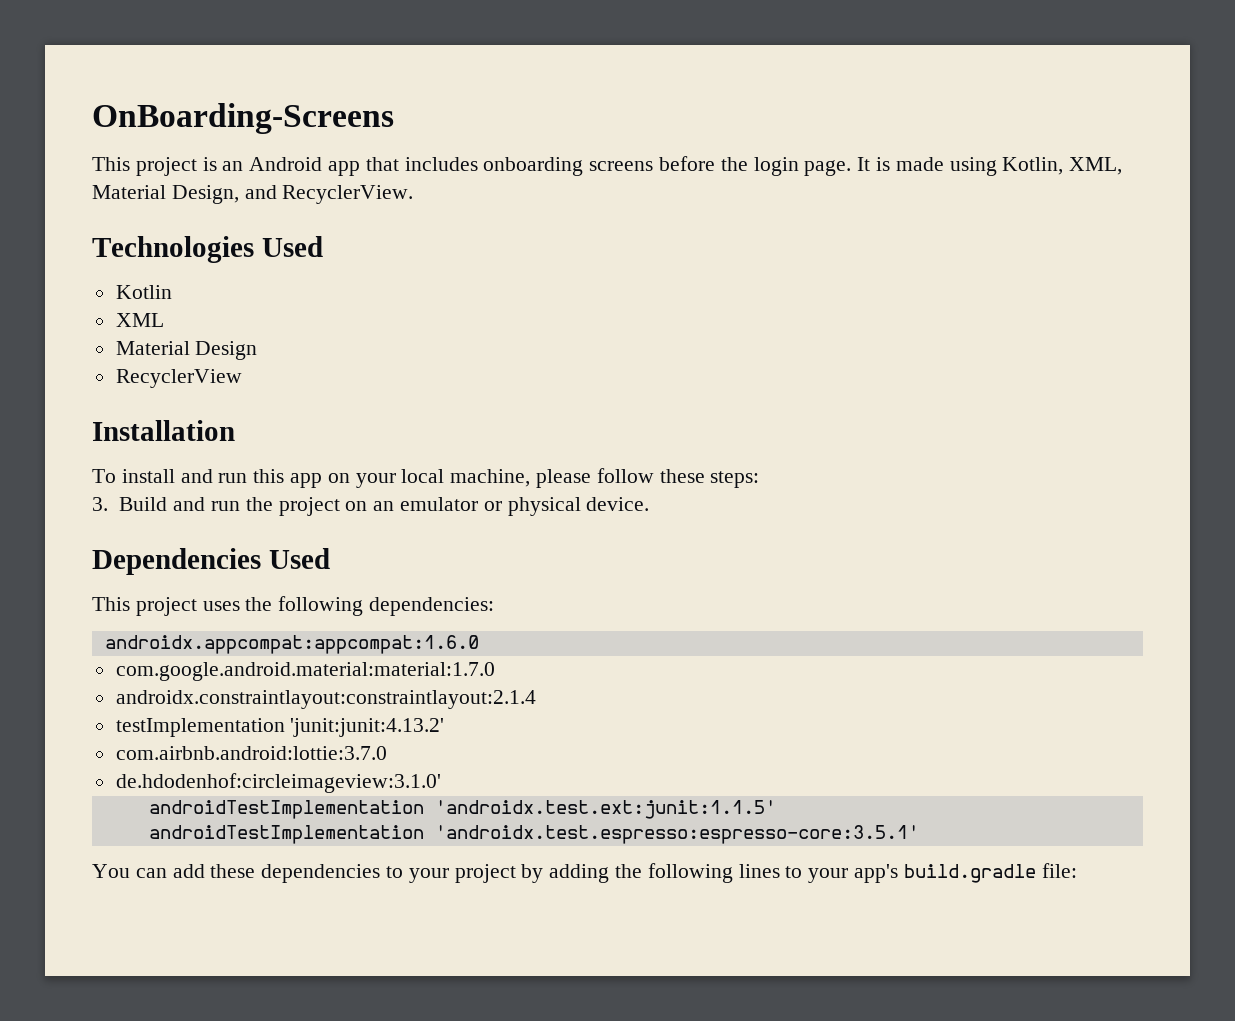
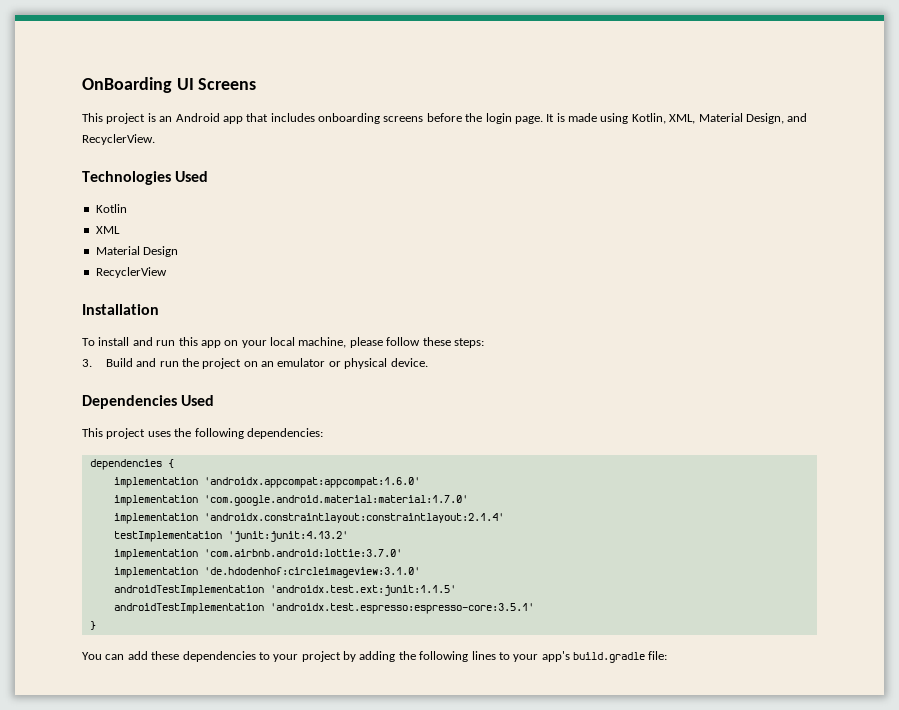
[92,103,394,134] OnBoarding-Screens -> [82,77,257,93] OnBoarding UI Screens
[104,635,479,654] [115,662,495,681] [115,690,536,709] [115,718,445,737] [115,746,387,760] [115,773,441,793] androidx.appcompat:appcompat:1.6.0 // com.google.android.material:material:1.7.0 // androidx.constraintlayout:constraintlayout:2.1.4 // testImplementation 'junit:junit:4.13.2' // com.airbnb.android:lottie:3.7.0 // de.hdodenhof:circleimageview:3.1.0' -> [89,459,174,470] [113,477,420,488] [113,495,468,506] [113,513,504,524] [113,531,348,542] [113,549,402,560] [113,567,420,578] dependencies { // implementation 'androidx.appcompat:appcompat:1.6.0' // implementation 'com.google.android.material:material:1.7.0' // implementation 'androidx.constraintlayout:constraintlayout:2.1.4' // testImplementation 'junit:junit:4.13.2' // implementation 'com.airbnb.android:lottie:3.7.0' // implementation 'de.hdodenhof:circleimageview:3.1.0'
(919, 834) none -> [89,621,96,630] // }

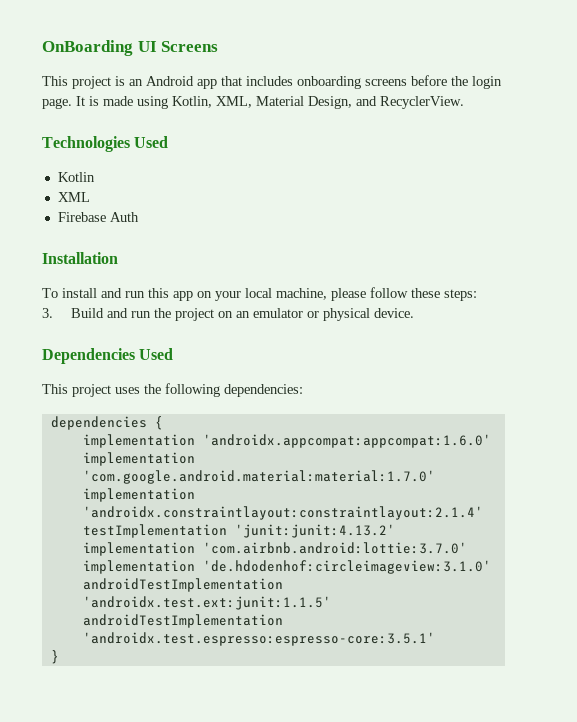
[95,246,179,257] [95,267,167,278] Material Design // RecyclerView -> [57,212,139,222] Firebase Auth
[82,651,668,663] // You can add these dependencies to your project by adding the following lines to your app's build.gradle file: -> (59, 657) none

